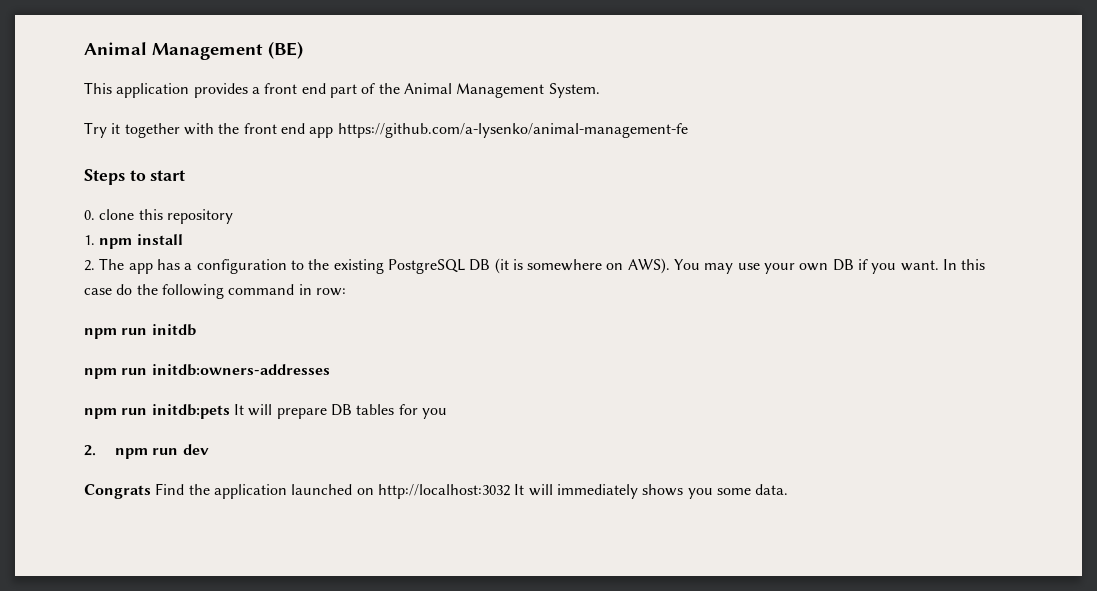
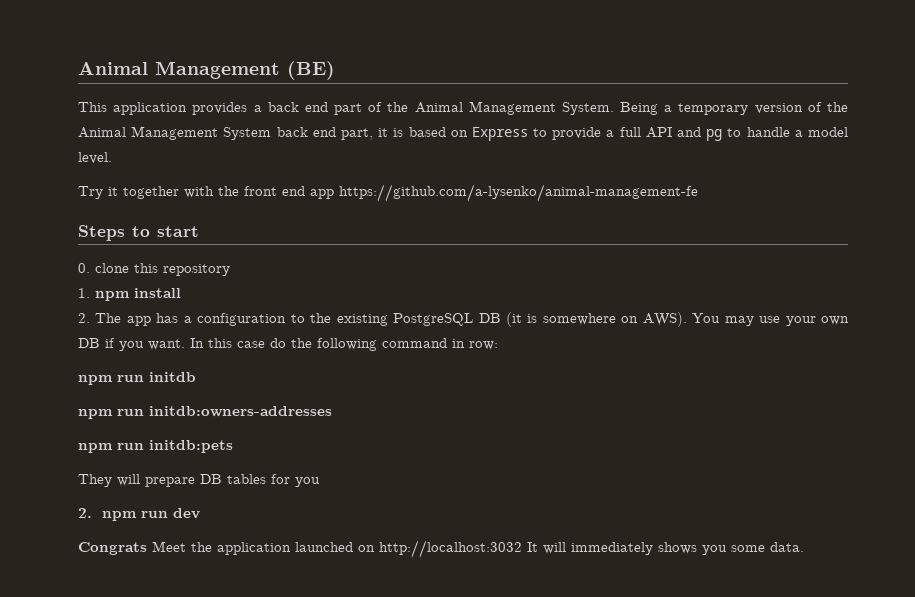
[264,83,298,94] front -> [267,102,299,112] back
(600, 90) none -> [620,102,848,115] [78,126,848,141] [78,152,112,164] Being a temporary version of the Animal Management System back end part, it is based on Express to provide a full API and pg to handle a model level.
[233,404,244,415] It -> [78,474,112,487] // They
[155,483,185,495] Find -> [152,541,186,552] Meet

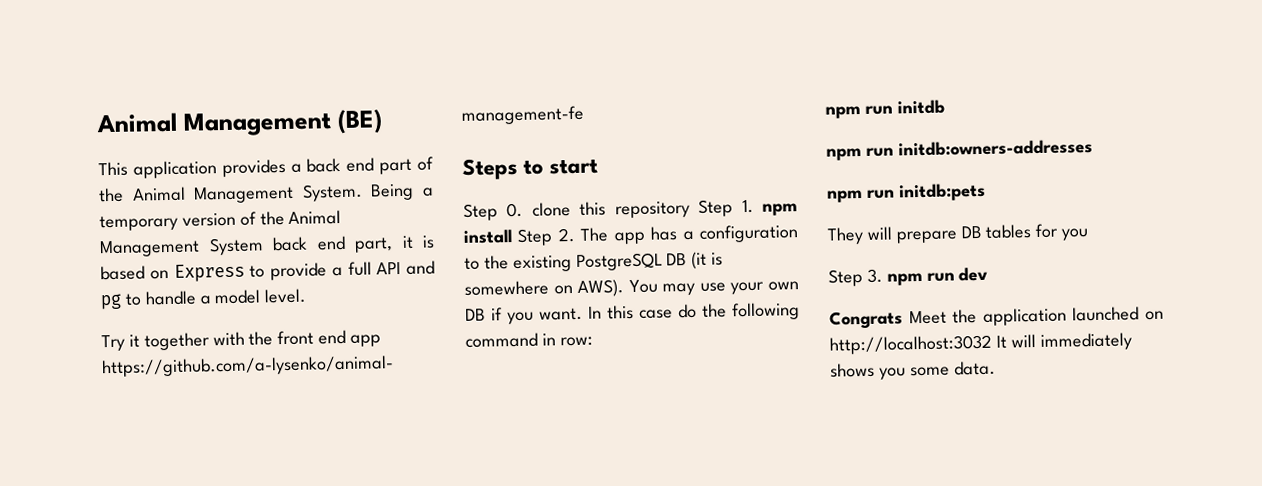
(199, 231) none -> [463,203,498,221] Step
(230, 270) // -> [698,199,734,217] Step
(181, 293) // -> [517,228,554,246] Step
[78,508,92,518] 2. -> [828,268,883,287] Step 3.

